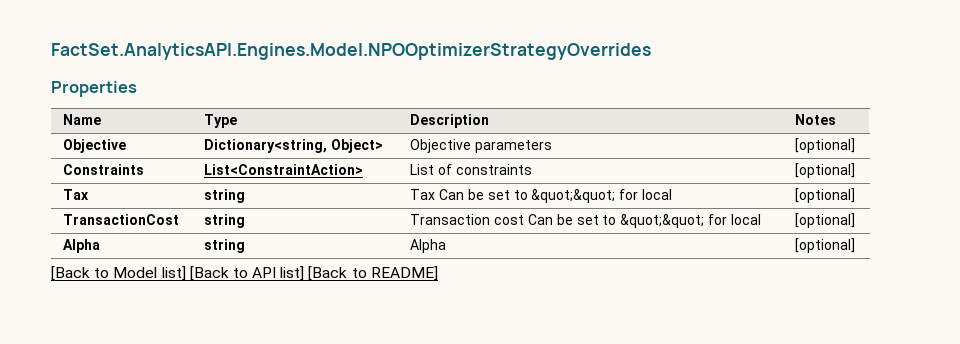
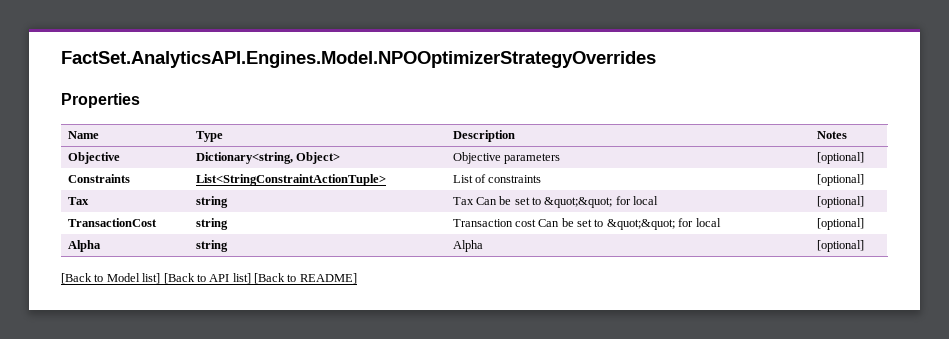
[204,164,364,175] List<ConstraintAction> -> [195,174,386,186] List<StringConstraintActionTuple>

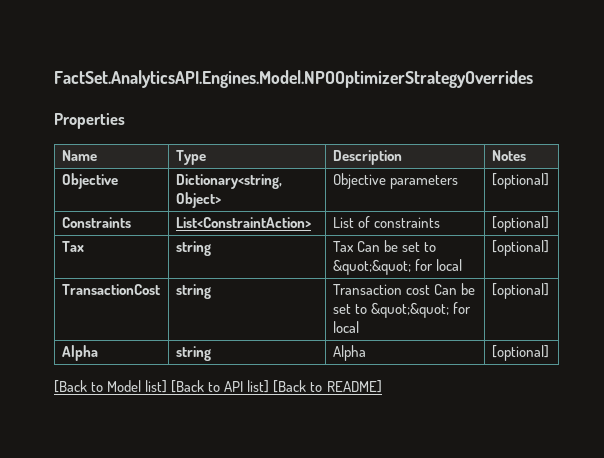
[195,174,386,186] List<StringConstraintActionTuple> -> [175,217,311,228] List<ConstraintAction>

